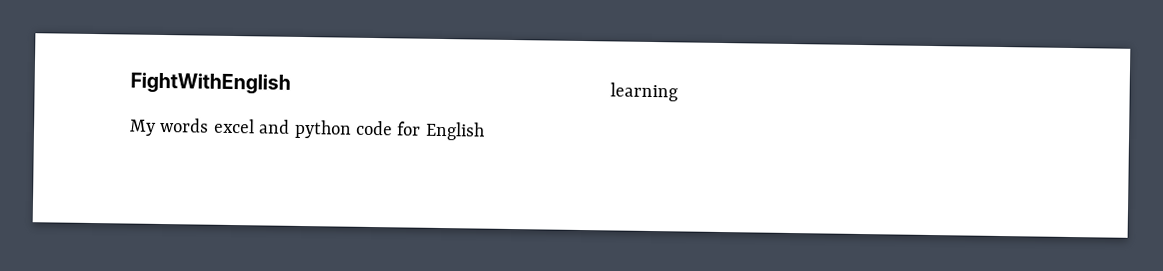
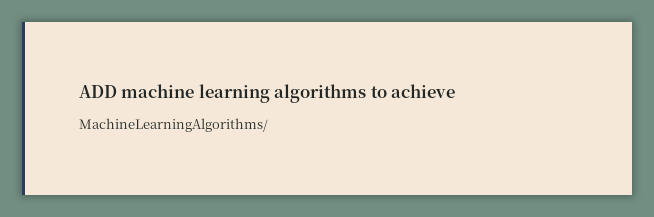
[130,72,291,95] [129,117,485,141] [610,82,678,102] FightWithEnglish // My words excel and python code for English learning -> [79,84,456,103] [79,118,268,132] ADD machine learning algorithms to achieve // MachineLearningAlgorithms/

